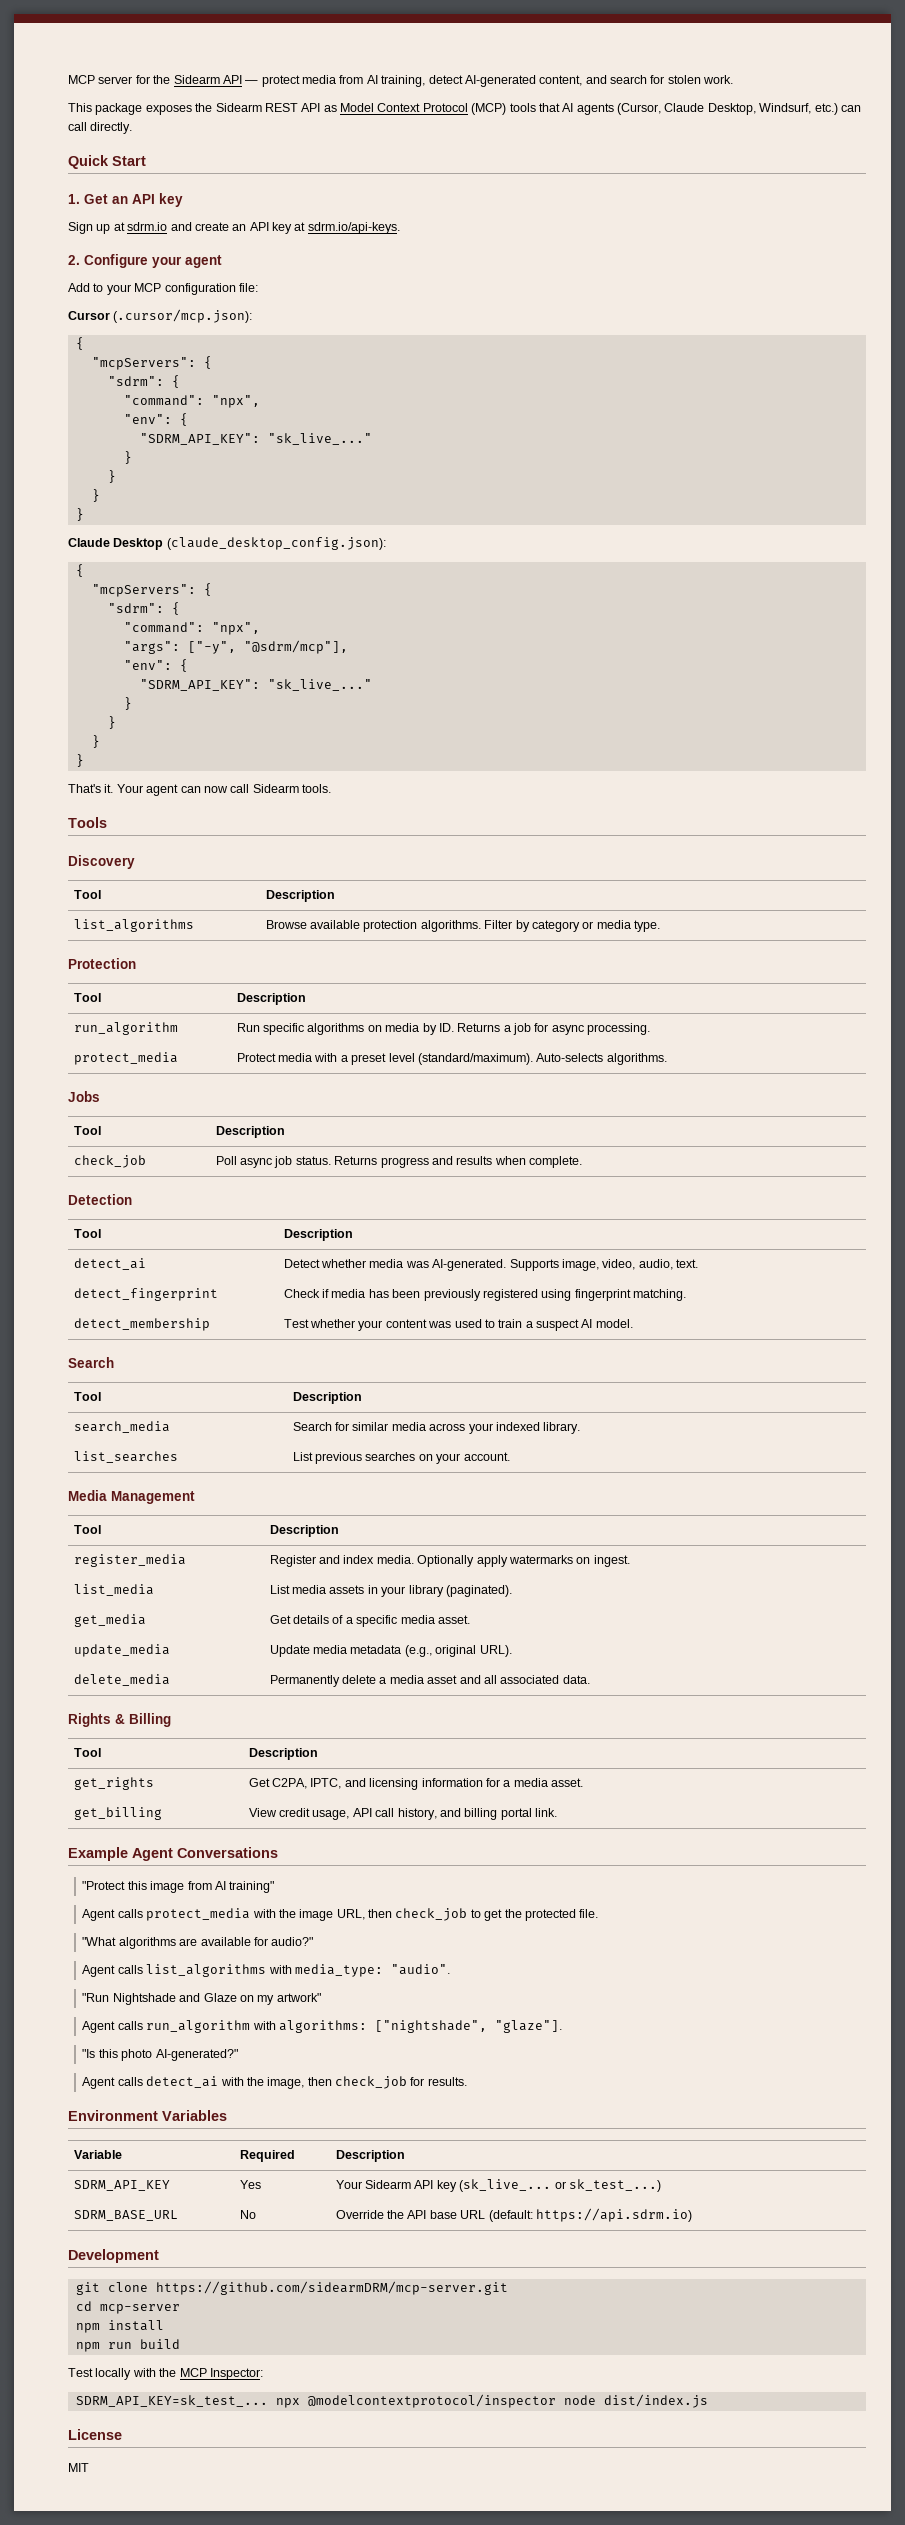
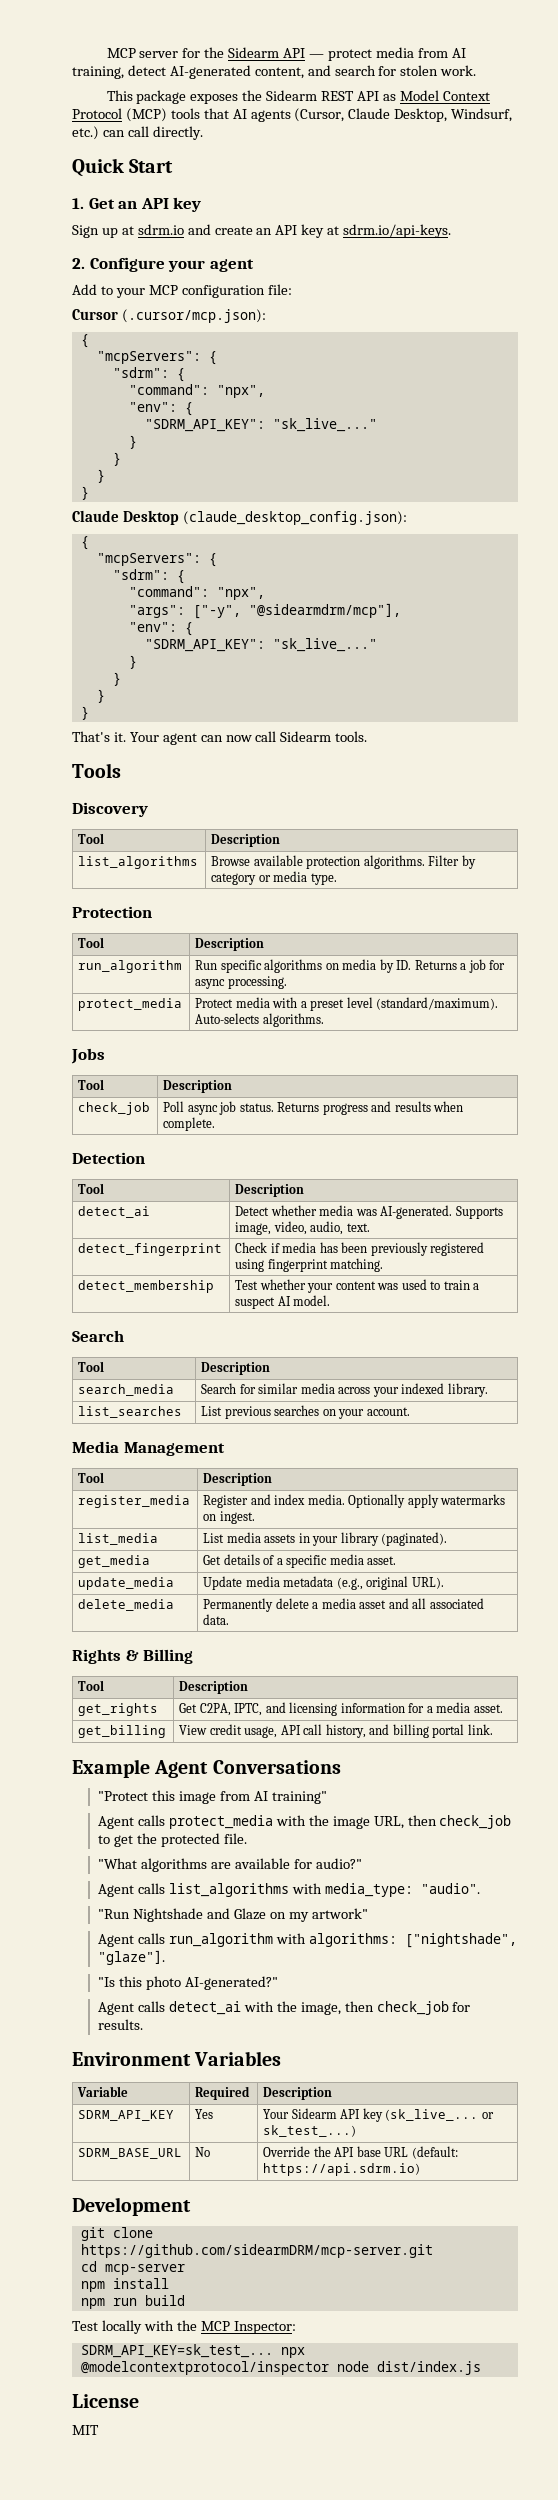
[243,640,348,654] "@sdrm/mcp"], -> [248,603,401,618] "@sidearmdrm/mcp"],

